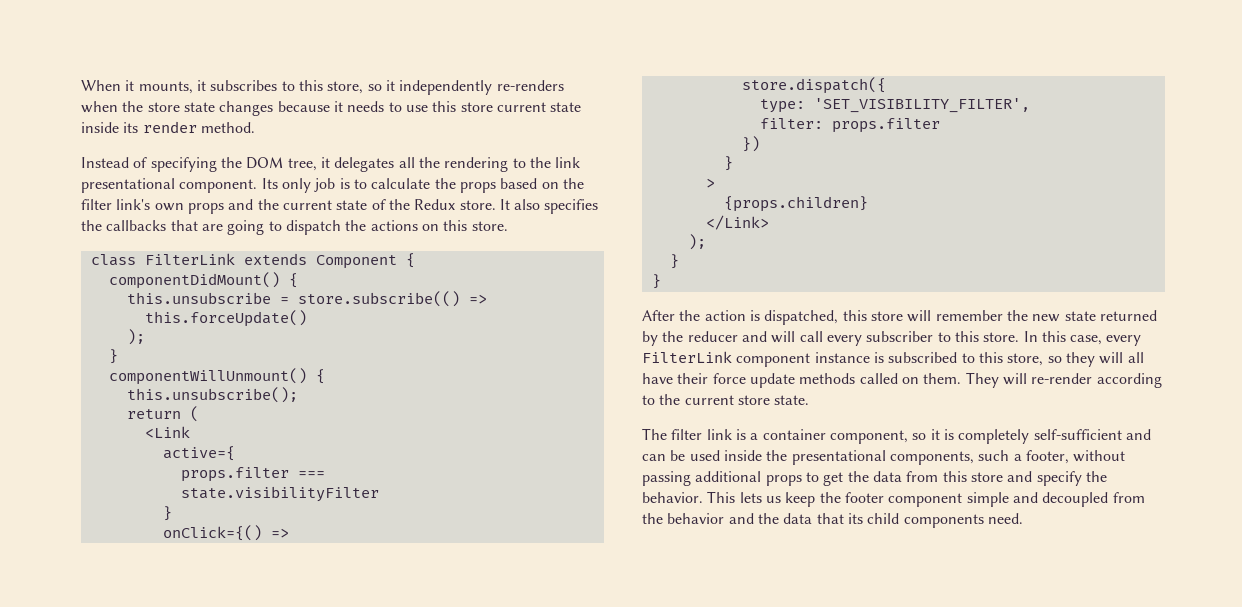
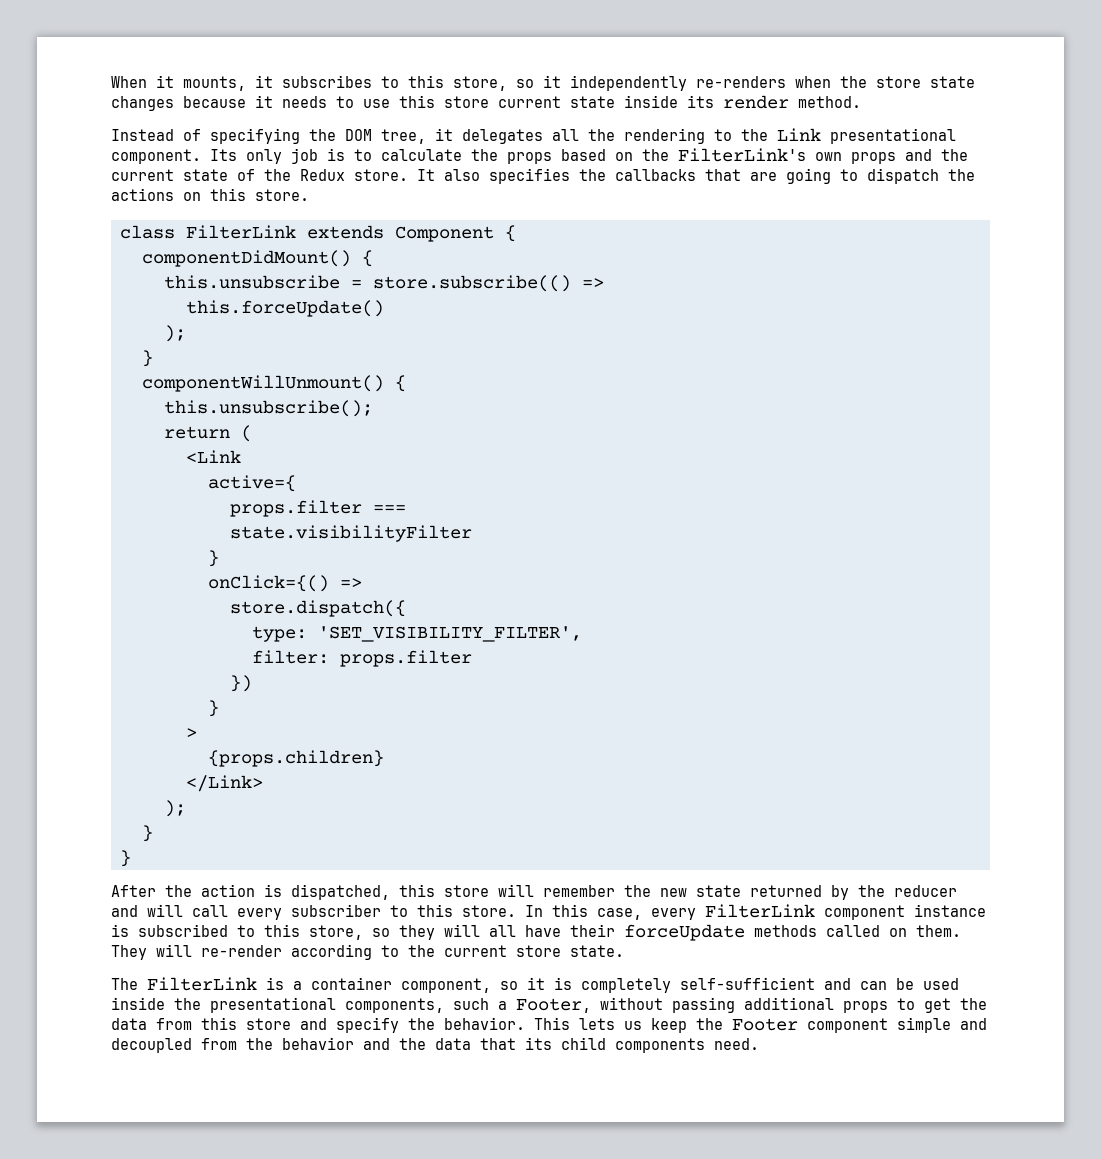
[555,157,581,168] link -> [777,128,821,141] Link
[81,199,151,210] filter link's -> [678,148,806,162] FilterLink's
[712,373,795,388] force update -> [624,924,745,941] forceUpdate
[671,429,732,440] filter link -> [147,977,257,991] FilterLink
[1025,450,1069,464] footer, -> [516,998,591,1013] Footer,
[844,492,884,503] footer -> [732,1018,798,1031] Footer

